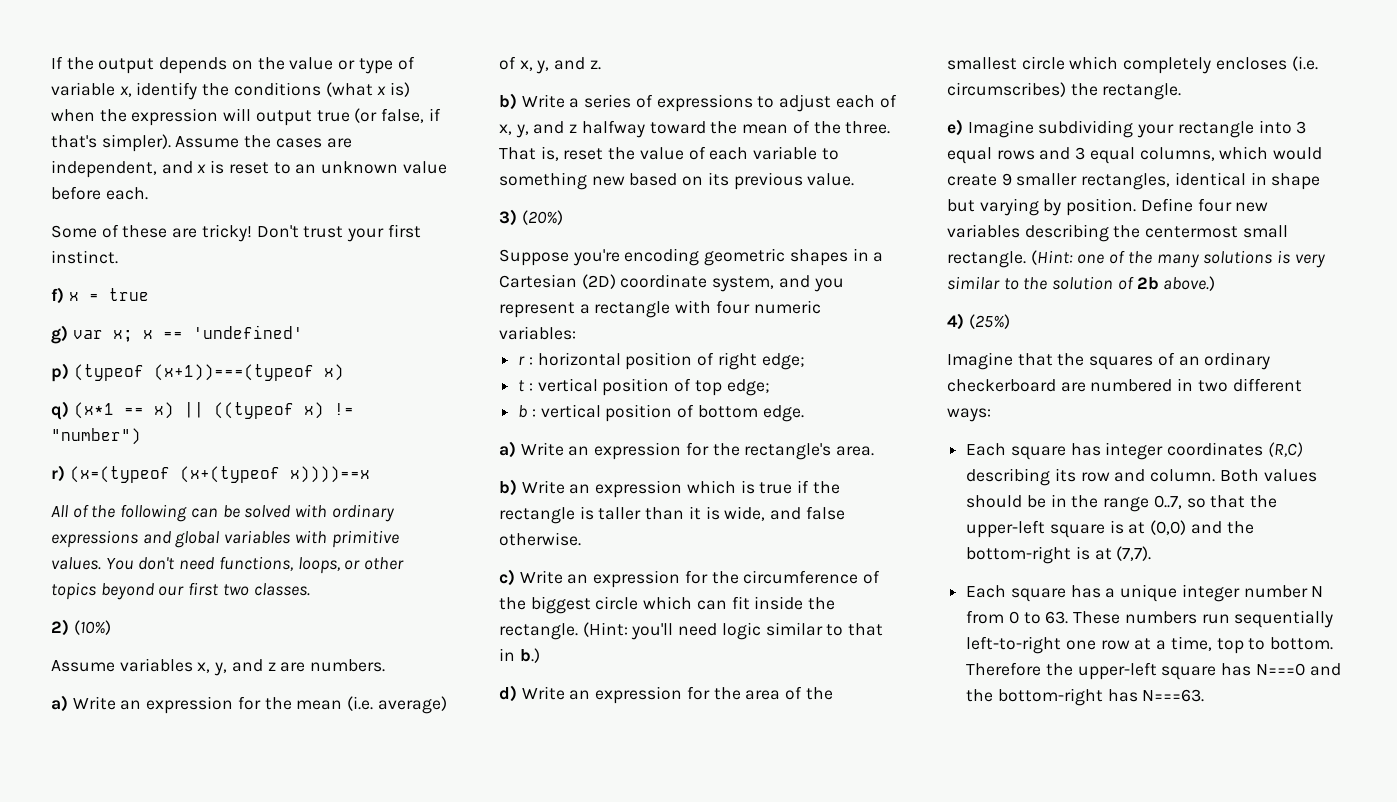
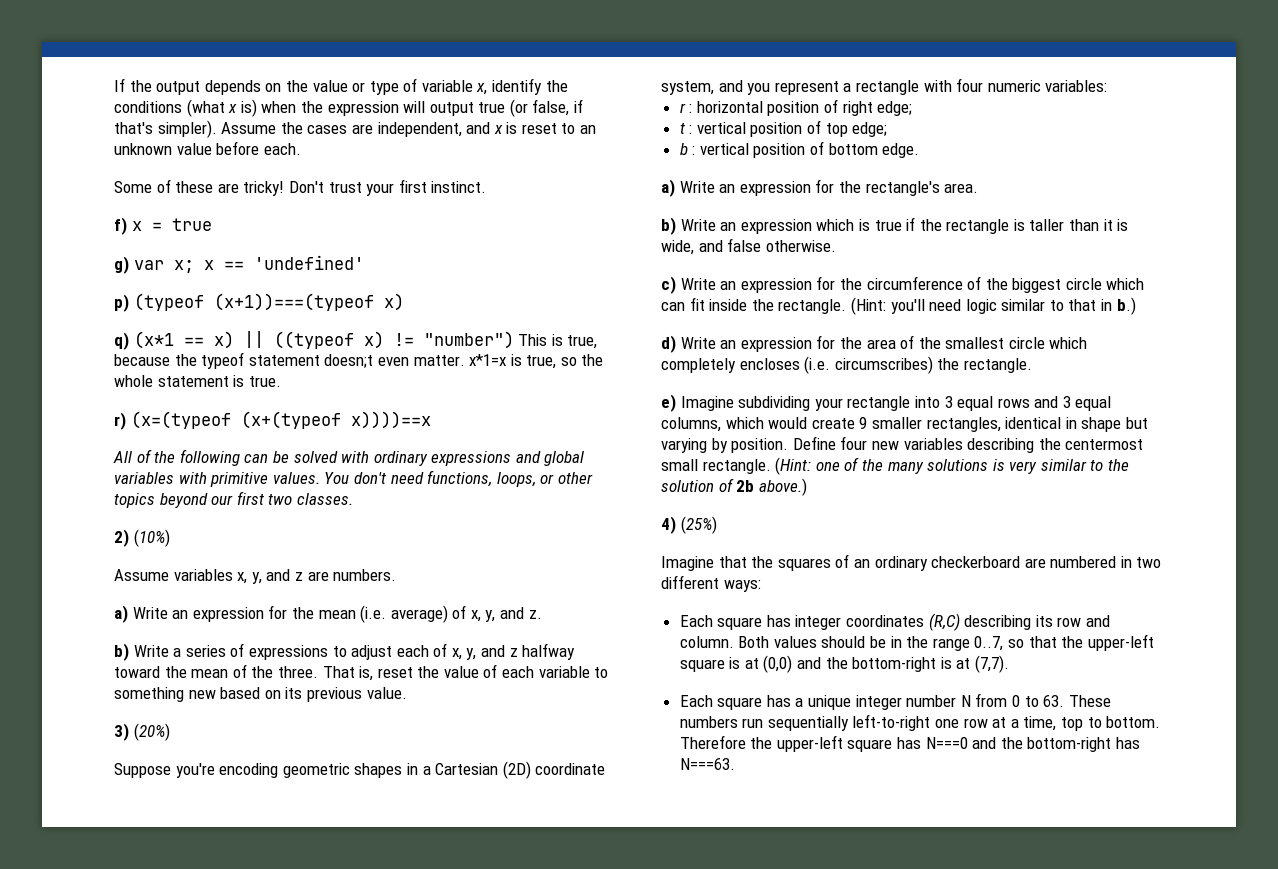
(141, 436) none -> [518,334,598,349] [114,352,604,369] [114,375,281,387] This is true, because the typeof statement doesn;t even matter. x*1=x is true, so the whole statement is true.

